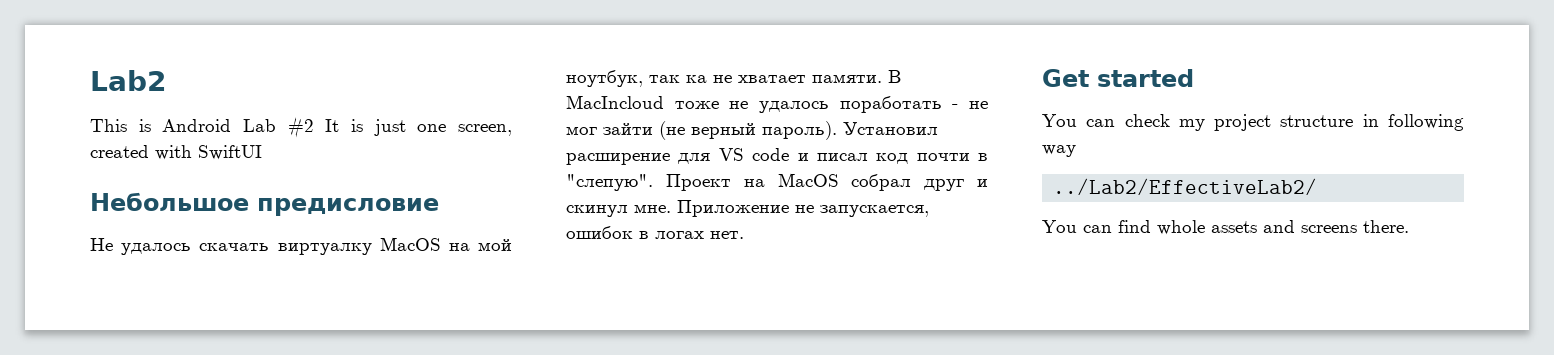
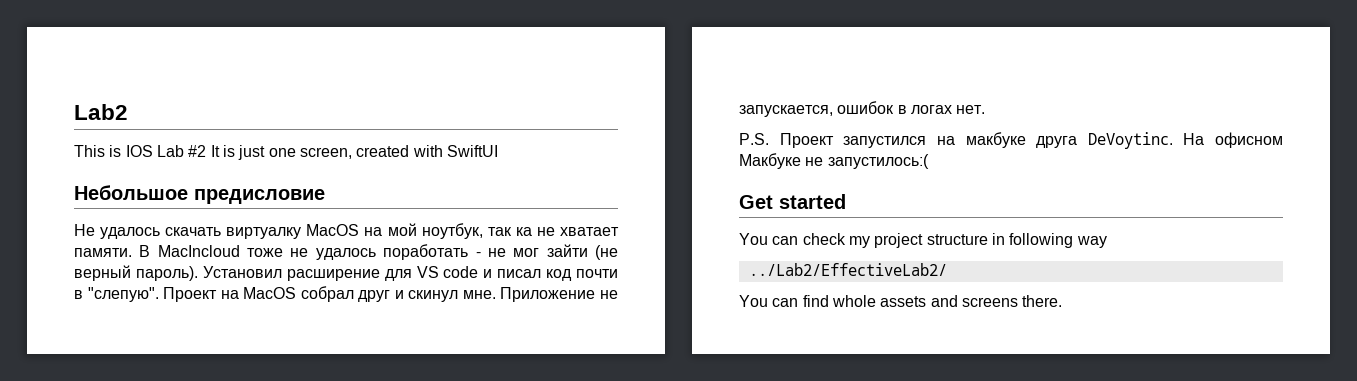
[162,119,232,132] Android -> [125,145,153,157] IOS
(744, 235) none -> [739,132,1283,149] [739,153,929,169] // P.S. Проект запустился на макбуке друга DeVoytinc. На офисном Макбуке не запустилось:(

